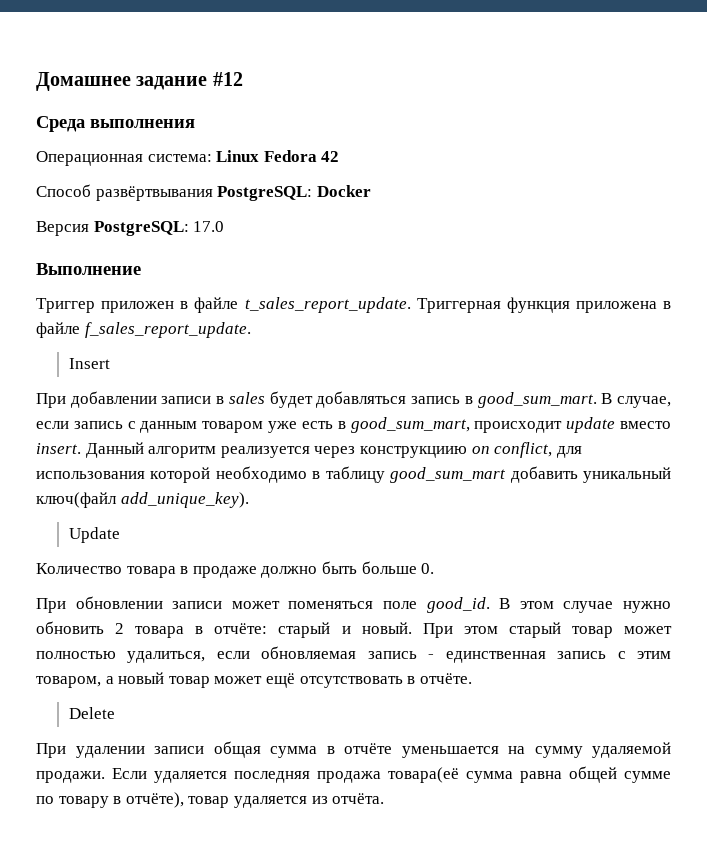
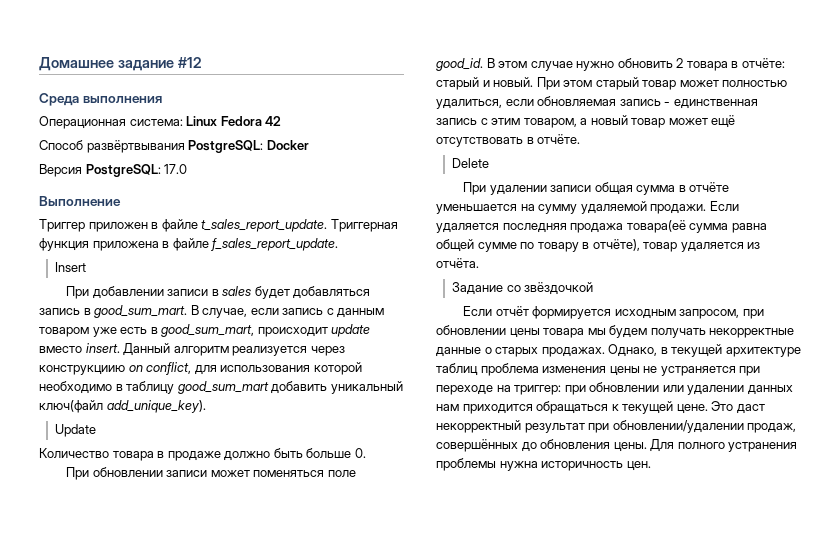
(385, 798) none -> [452,282,594,295] [463,306,764,319] [436,325,795,338] [436,344,801,357] [436,363,761,376] [436,382,793,395] [436,401,765,414] [436,420,797,433] [436,439,798,452] [436,458,651,471] // Задание со звёздочкой // Если отчёт формируется исходным запросом, при обновлении цены товара мы будем получать некорректные данные о старых продажах. Однако, в текущей архитектуре таблиц проблема изменения цены не устраняется при переходе на триггер: при обновлении или удалении данных нам приходится обращаться к текущей цене. Это даст некорректный результат при обновлении/удалении продаж, совершённых до обновления цены. Для полного устранения проблемы нужна историчность цен.

